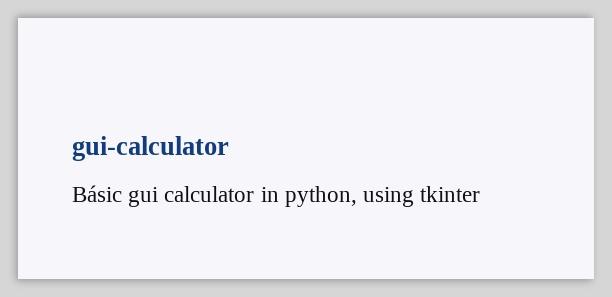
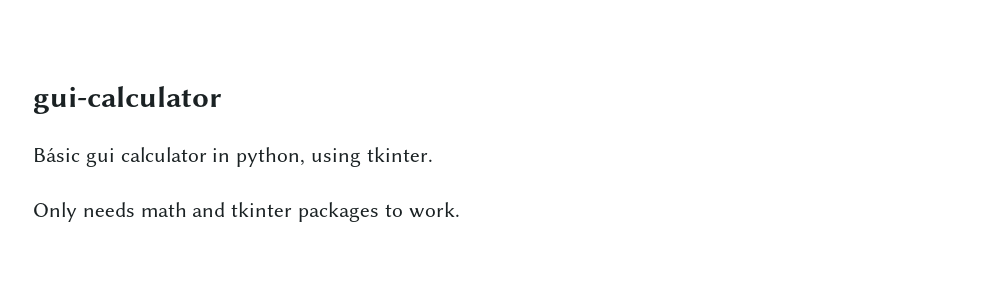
[420,186,481,202] tkinter -> [366,147,433,162] [33,202,460,222] tkinter. // Only needs math and tkinter packages to work.

